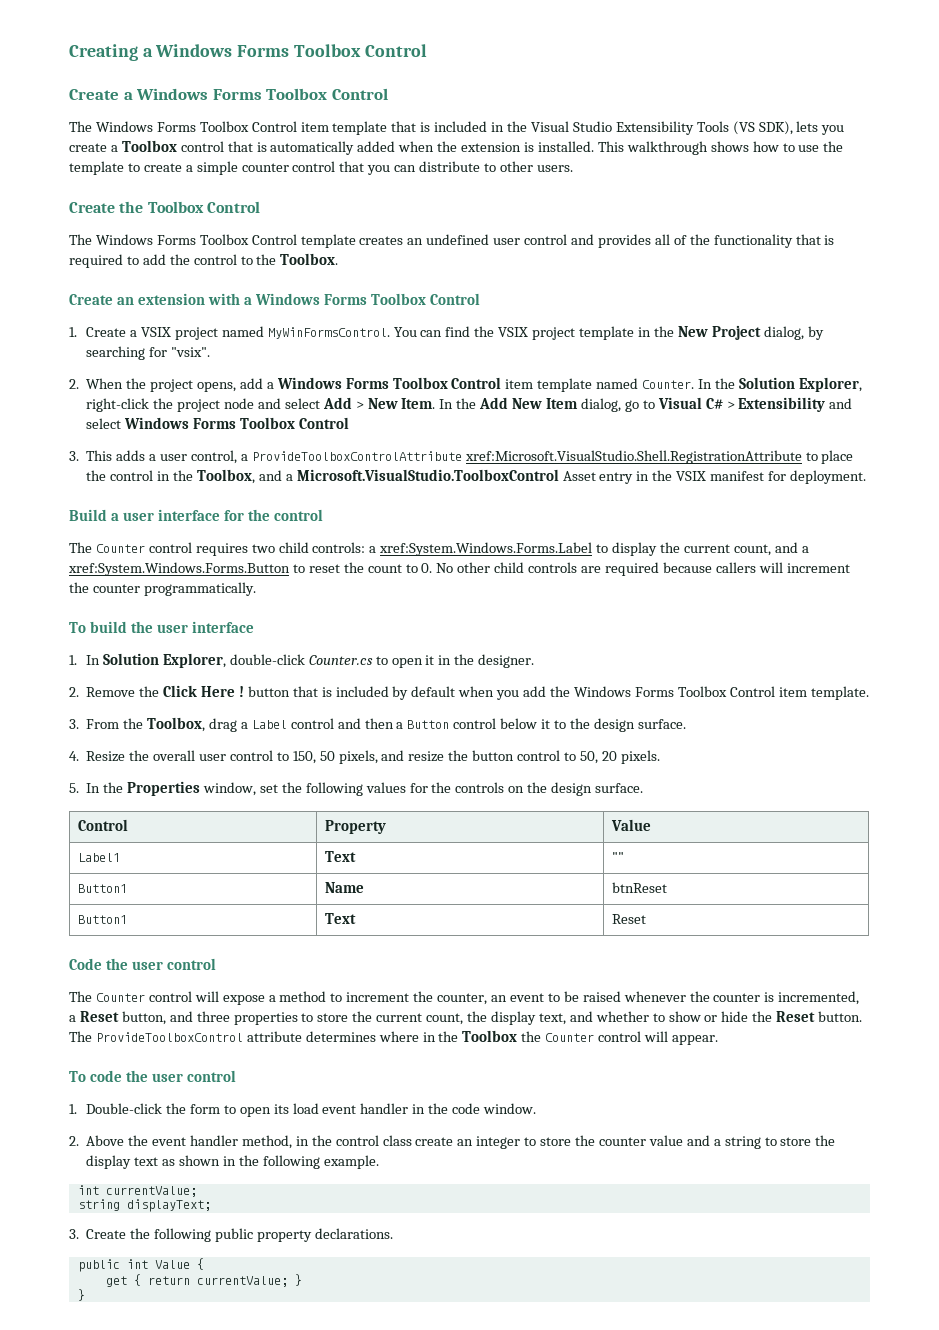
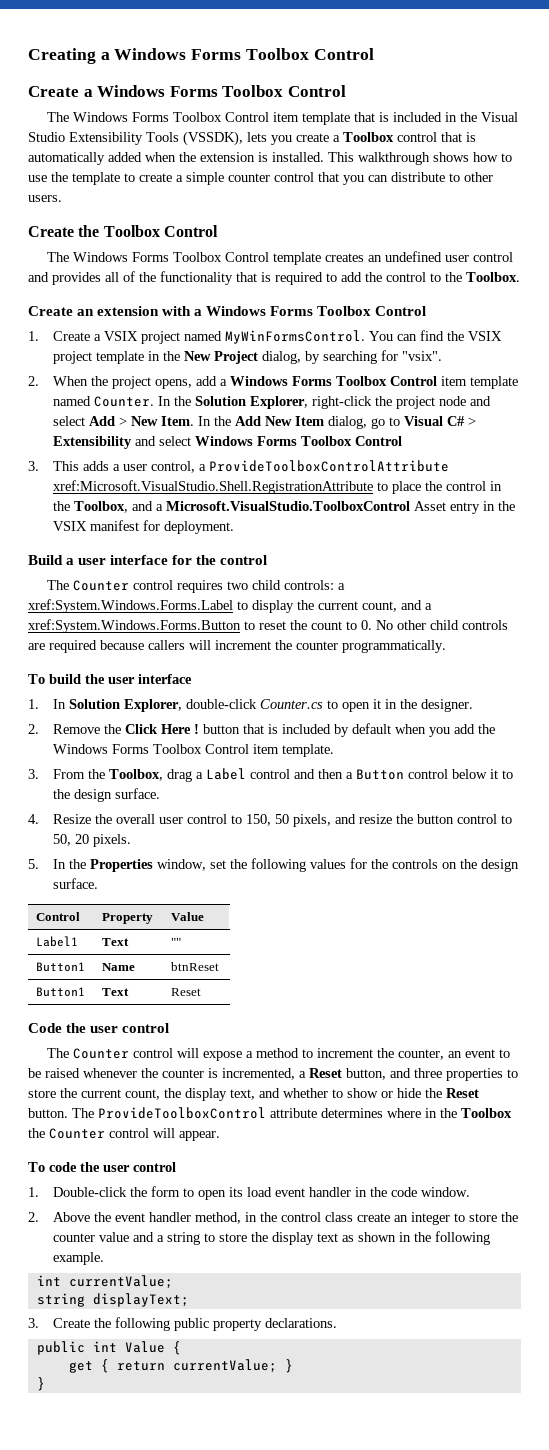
[732,121,793,135] (VS SDK), -> [183,131,243,146] (VSSDK),

